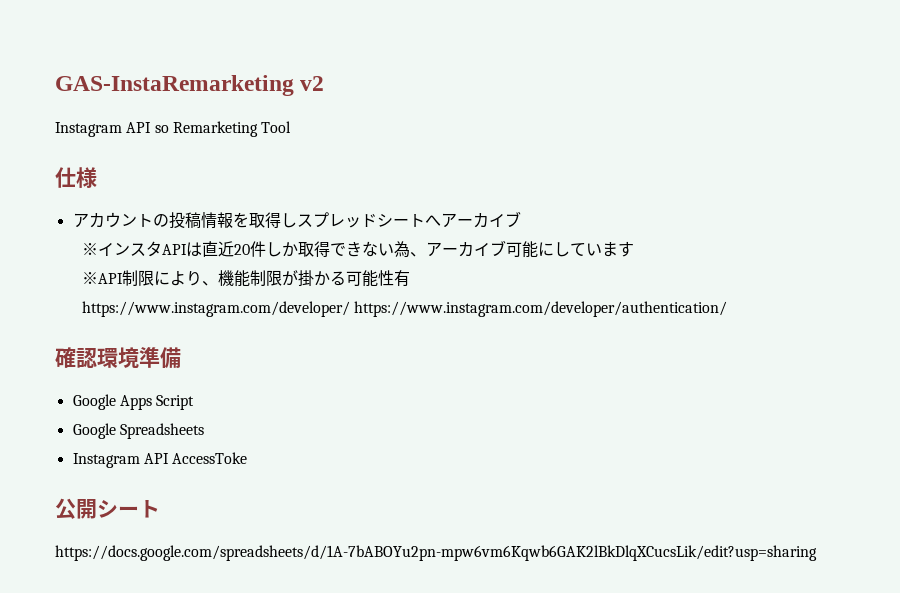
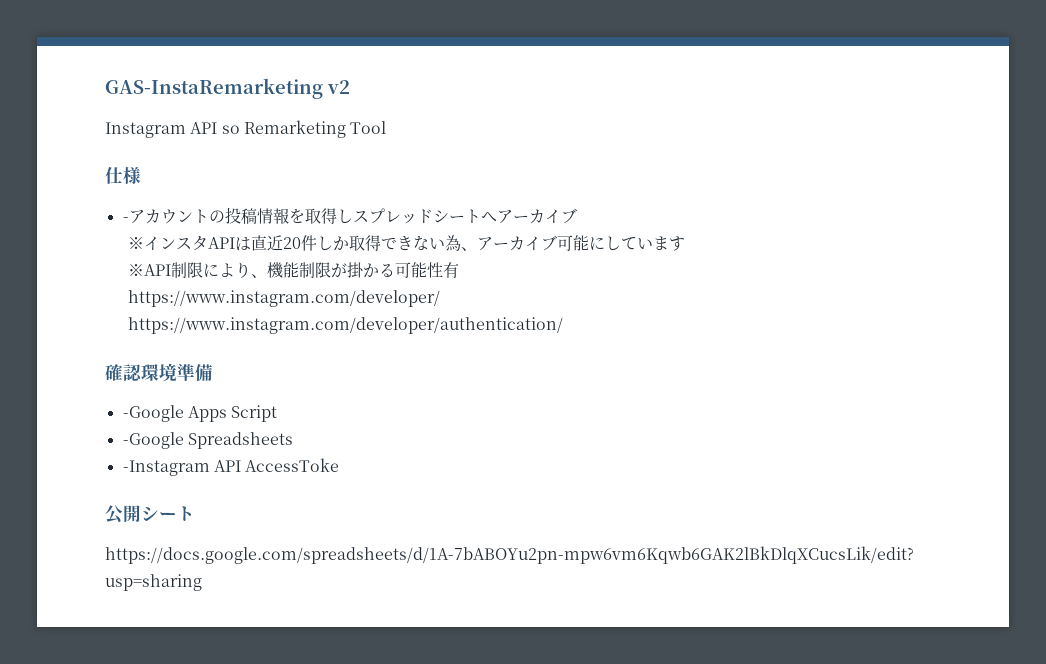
(97, 177) none -> [122,217,129,222] -
(350, 309) none -> (440, 298) //
[72,394,116,410] Google -> [122,405,184,422] -Google
[72,423,116,439] Google -> [122,432,184,449] -Google
[72,453,140,468] Instagram -> [122,460,210,476] -Instagram

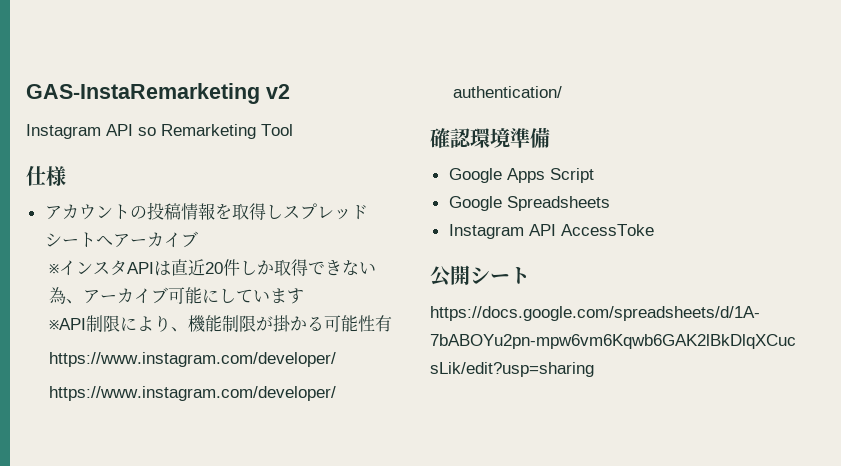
[122,217,129,222] - -> (66, 176) none
[122,405,184,422] -Google -> [448,168,502,183] Google
[122,432,184,449] -Google -> [448,196,502,211] Google
[122,460,210,476] -Instagram -> [448,224,524,239] Instagram

